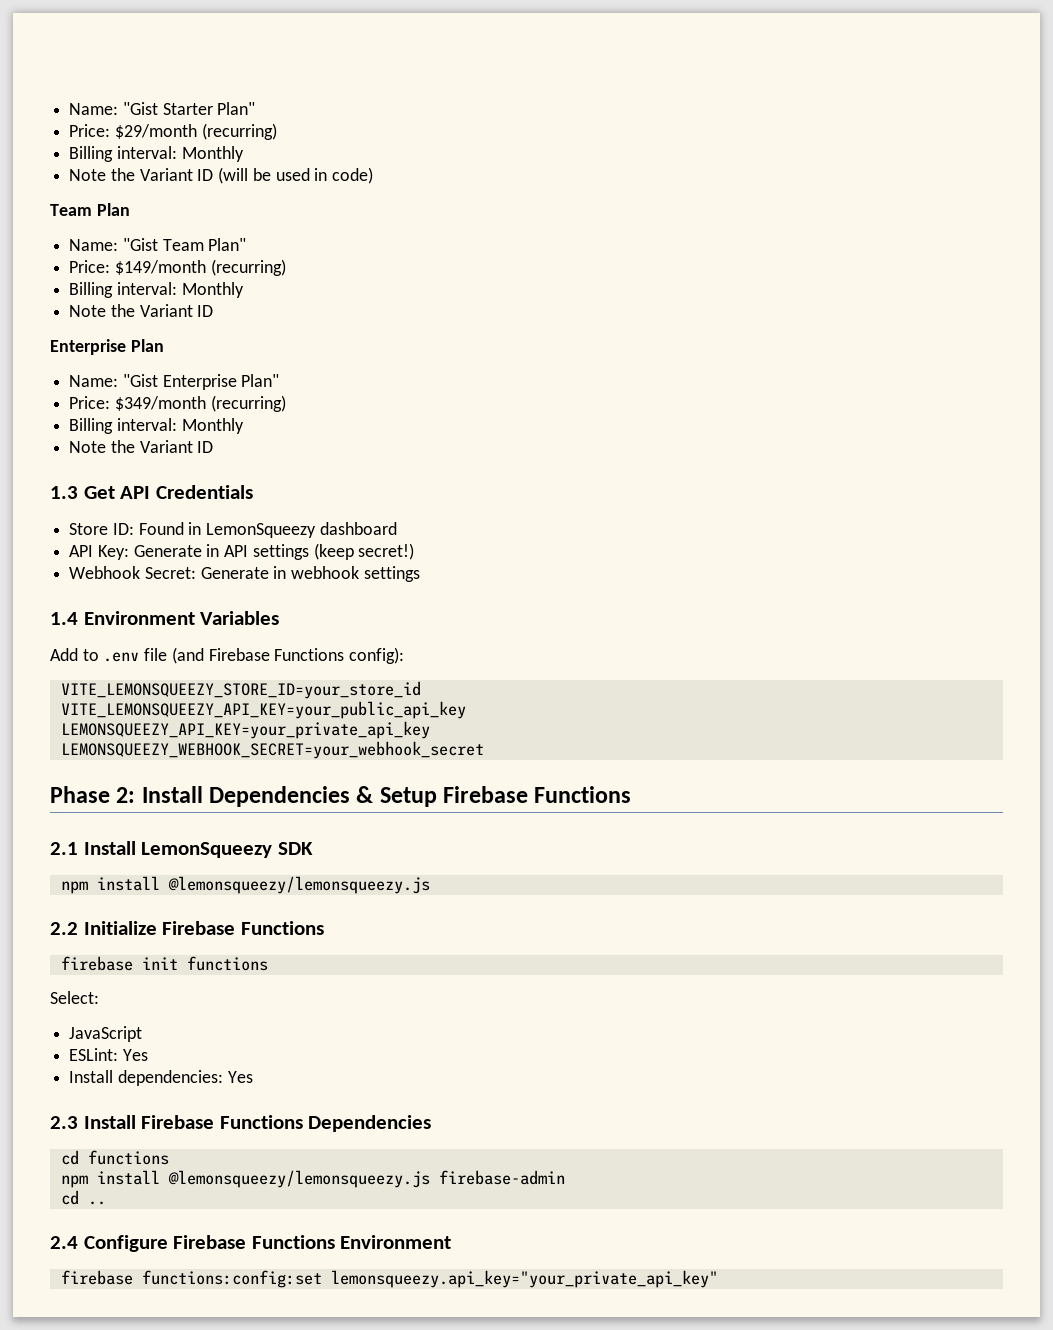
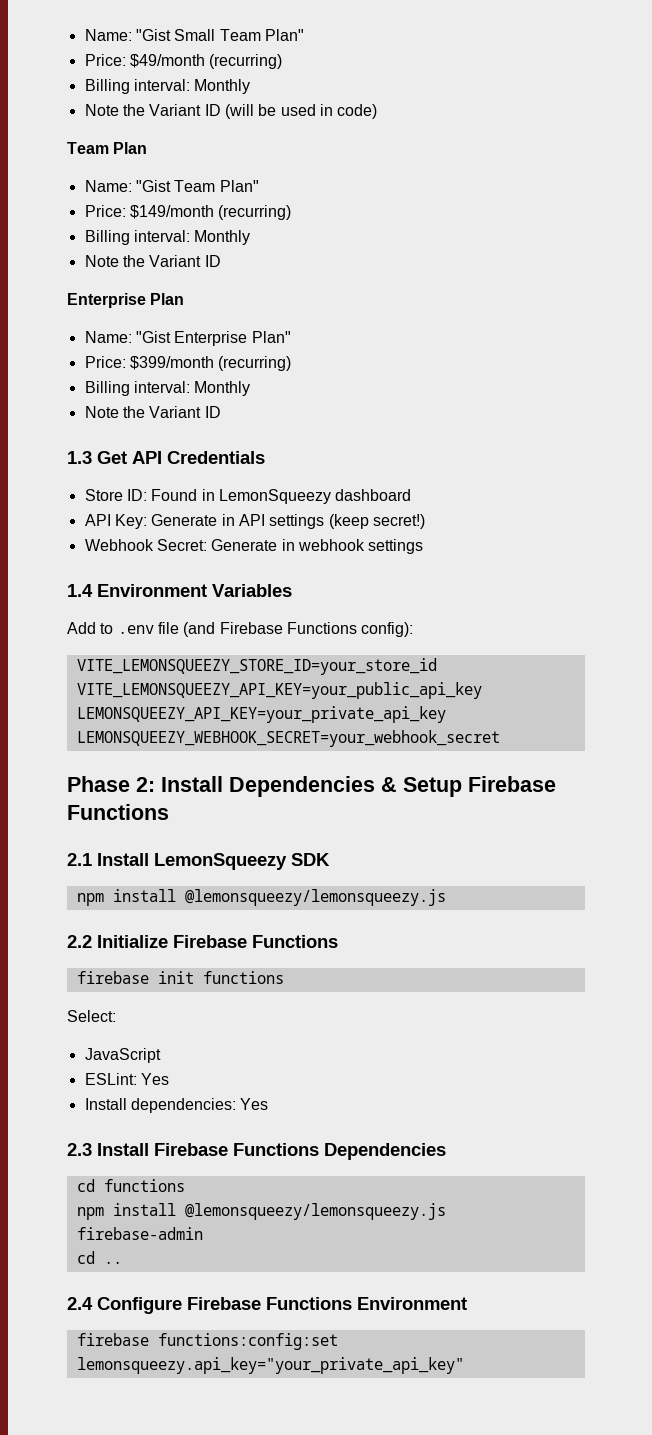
[69,102,256,115] [69,124,197,139] Name: "Gist Starter Plan" // Price: $29/month -> [84,29,304,41] [84,54,205,68] Name: "Gist Small Team Plan" // Price: $49/month
[114,396,206,411] $349/month -> [129,356,214,370] $399/month

